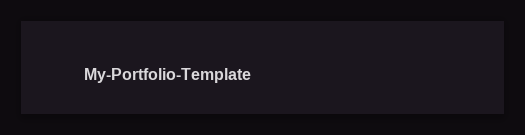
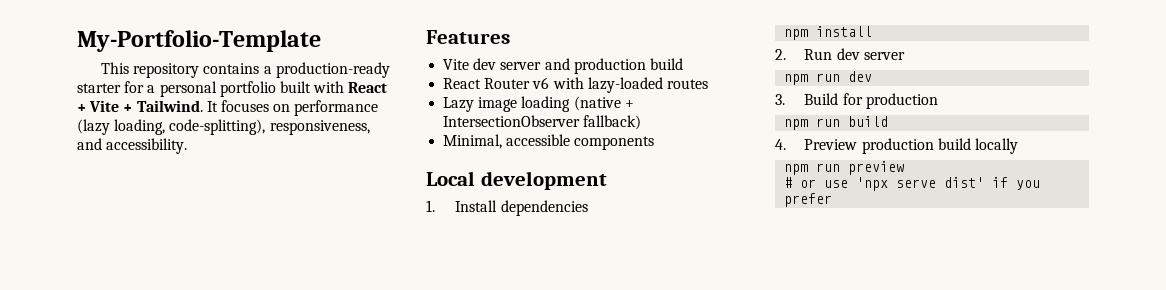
(251, 75) none -> [101,62,390,78] [77,81,388,97] [77,100,379,116] [77,119,370,135] [77,138,188,154] [426,30,510,44] [443,58,683,74] [443,77,708,93] [443,96,634,112] [443,115,642,130] [443,134,655,150] [426,171,607,190] [426,200,588,216] [784,26,873,40] [775,48,905,60] [784,71,873,85] [775,93,938,109] [784,116,889,130] [775,138,1018,154] [784,161,905,175] [784,177,1041,191] [784,193,833,207] // This repository contains a production-ready starter for a personal portfolio built with React + Vite + Tailwind. It focuses on performance (lazy loading, code-splitting), responsiveness, and accessibility. // Features // Vite dev server and production build // React Router v6 with lazy-loaded routes // Lazy image loading (native + IntersectionObserver fallback) // Minimal, accessible components // Local development // 1. Install dependencies // npm install // 2. Run dev server // npm run dev // 3. Build for production // npm run build // 4. Preview production build locally // npm run preview // # or use 'npx serve dist' if you prefer

